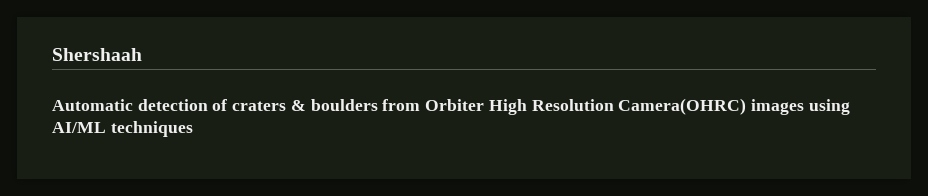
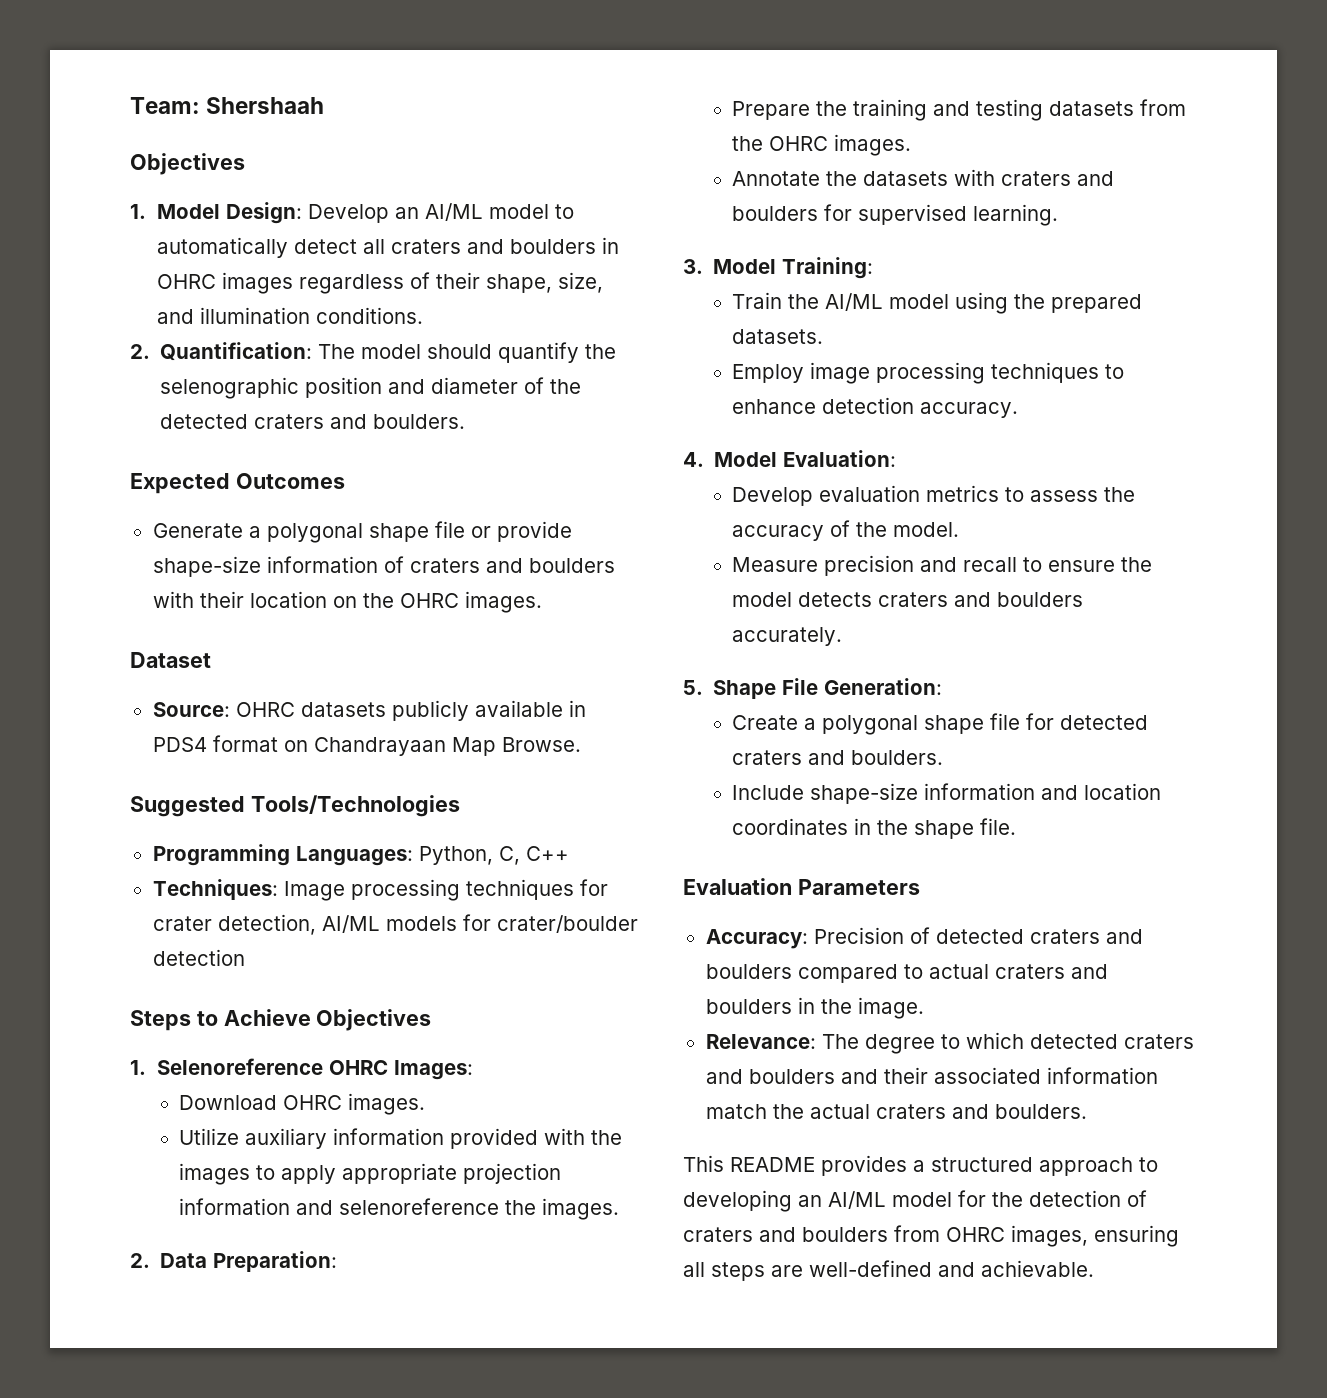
(52, 54) none -> [130,97,200,114] Team:
[52,99,133,111] Automatic -> [130,153,245,175] [130,202,574,224] [156,237,619,258] [156,272,603,294] [156,307,423,324] [130,342,617,363] [160,377,582,399] [160,414,466,429] [130,473,345,494] [152,521,572,543] [152,556,615,577] [152,591,542,613] [130,652,211,668] [152,700,586,721] [152,735,581,756] [130,795,460,817] [152,844,569,866] [152,879,608,901] [152,914,638,935] [152,949,245,966] [130,1009,432,1031] [130,1058,473,1080] [179,1093,426,1115] [179,1128,623,1149] [179,1163,562,1185] [179,1198,620,1220] [130,1251,338,1272] [732,99,1187,121] [732,134,912,156] [732,169,1115,186] [732,204,1059,226] [683,257,874,279] [732,292,1143,314] [732,329,824,344] [732,362,1125,384] [732,397,1019,418] [683,450,897,467] [732,485,1136,506] [732,520,960,541] [732,555,1153,576] [732,592,1084,607] [732,627,843,646] [683,678,943,699] [732,713,1149,735] [732,750,944,765] [732,783,1162,804] [732,818,1017,839] [683,878,920,895] [705,927,1143,949] [705,964,1108,983] [705,997,924,1019] [705,1032,1194,1054] [705,1067,1158,1084] [705,1104,1087,1119] [683,1155,1158,1176] [683,1190,1023,1212] Objectives // 1. Model Design: Develop an AI/ML model to automatically detect all craters and boulders in OHRC images regardless of their shape, size, and illumination conditions. // 2. Quantification: The model should quantify the selenographic position and diameter of the detected craters and boulders. // Expected Outcomes // Generate a polygonal shape file or provide shape-size information of craters and boulders with their location on the OHRC images. // Dataset // Source: OHRC datasets publicly available in PDS4 format on Chandrayaan Map Browse. // Suggested Tools/Technologies // Programming Languages: Python, C, C++ // Techniques: Image processing techniques for crater detection, AI/ML models for crater/boulder detection // Steps to Achieve Objectives // 1. Selenoreference OHRC Images: // Download OHRC images. // Utilize auxiliary information provided with the images to apply appropriate projection information and selenoreference the images. // 2. Data Preparation: // Prepare the training and testing datasets from the OHRC images. // Annotate the datasets with craters and boulders for supervised learning. // 3. Model Training: // Train the AI/ML model using the prepared datasets. // Employ image processing techniques to enhance detection accuracy. // 4. Model Evaluation: // Develop evaluation metrics to assess the accuracy of the model. // Measure precision and recall to ensure the model detects craters and boulders accurately. // 5. Shape File Generation: // Create a polygonal shape file for detected craters and boulders. // Include shape-size information and location coordinates in the shape file. // Evaluation Parameters // Accuracy: Precision of detected craters and boulders compared to actual craters and boulders in the image. // Relevance: The degree to which detected craters and boulders and their associated information match the actual craters and boulders. // This README provides a structured approach to developing an AI/ML model for the
[290,100,306,111] & -> [759,1227,796,1242] and
[425,98,850,115] [52,121,193,137] Orbiter High Resolution Camera(OHRC) images using AI/ML techniques -> [946,1225,1179,1247] [683,1260,1094,1281] OHRC images, ensuring all steps are well-defined and achievable.

